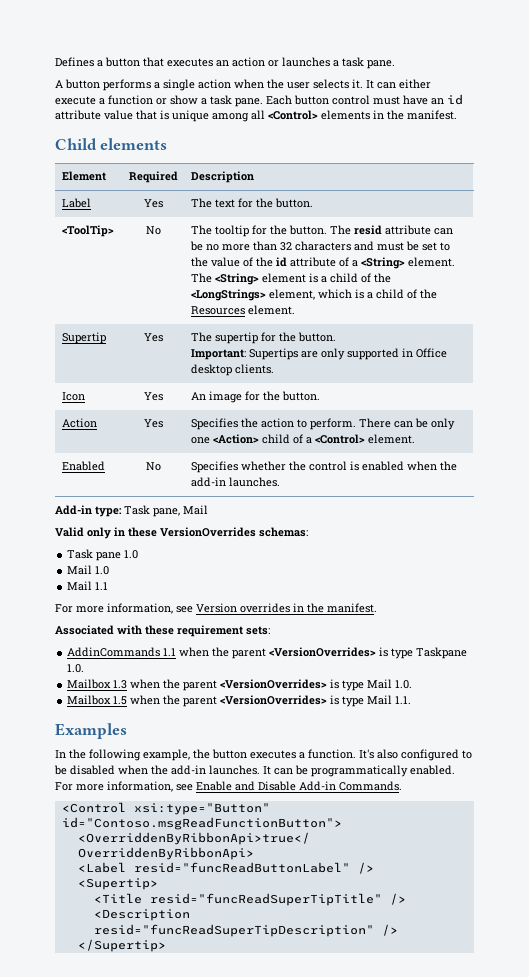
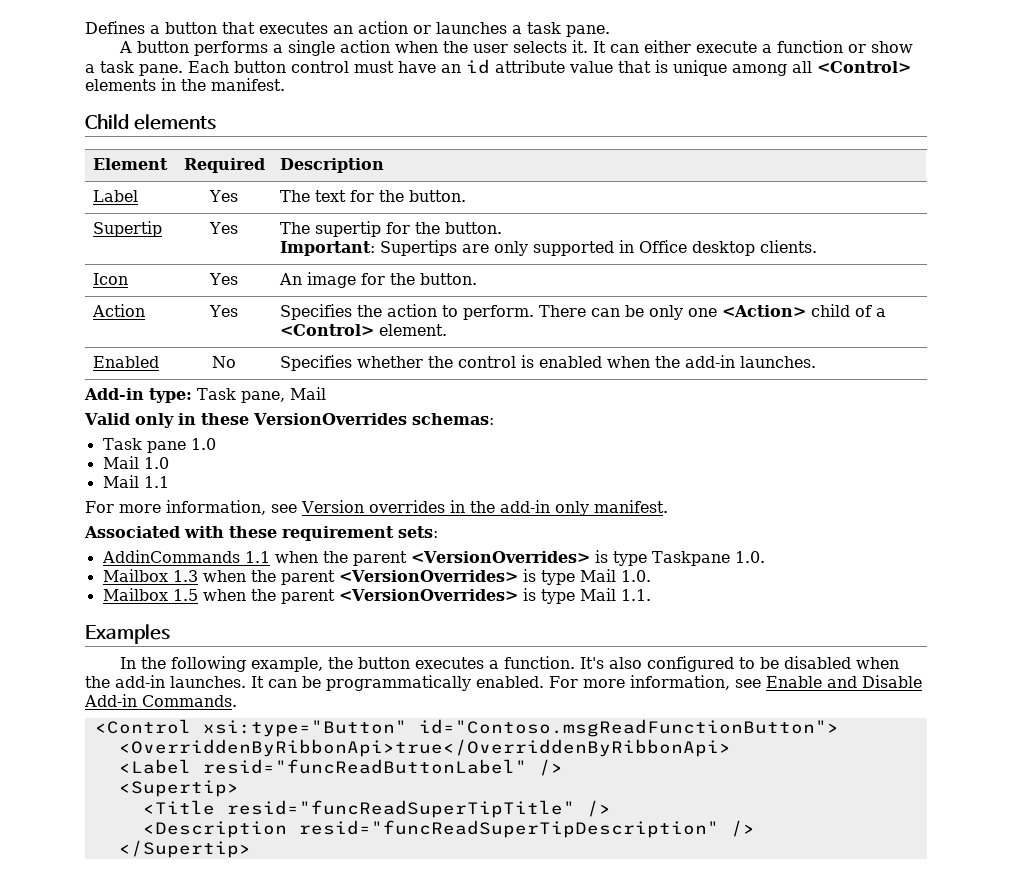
[61,225,114,237] [145,226,161,235] [190,225,453,237] [189,241,450,251] [190,257,455,269] [190,273,391,285] [190,289,437,301] [190,305,295,315] // <ToolTip> | No | The tooltip for the button. The resid attribute can be no more than 32 characters and must be set to the value of the id attribute of a <String> element. The <String> element is a child of the <LongStrings> element, which is a child of the Resources element. -> (466, 196) none
(324, 608) none -> [499,500,589,516] add-in only

